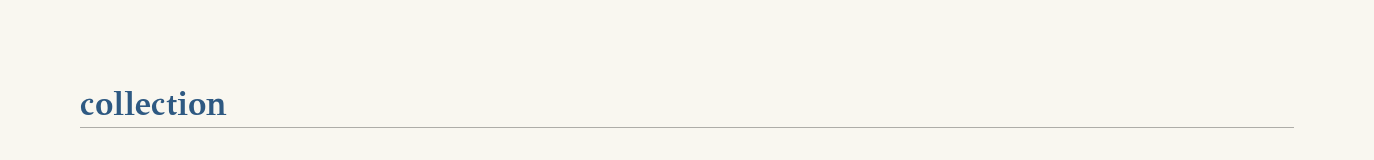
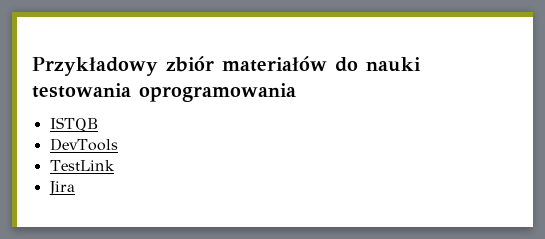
[80,91,227,116] collection -> [32,56,421,76] [32,83,296,102] [49,117,98,132] [49,138,118,151] [49,160,115,171] [48,181,75,196] Przykładowy zbiór materiałów do nauki testowania oprogramowania // ISTQB // DevTools // TestLink // Jira

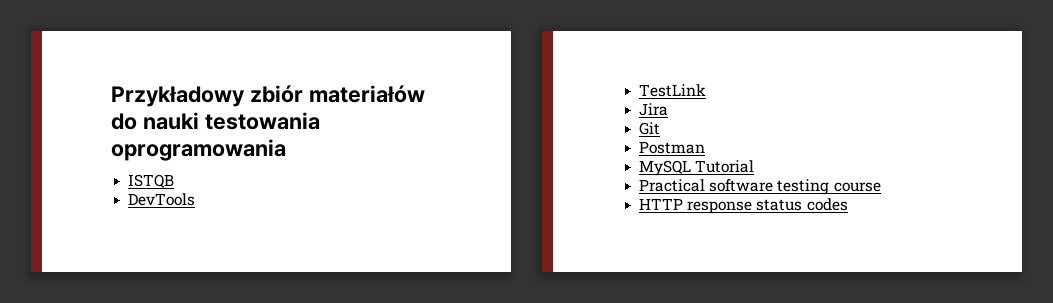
(75, 188) none -> [639,122,661,135] [639,141,706,154] [639,160,755,176] [639,179,881,195] [639,198,848,214] // Git // Postman // MySQL Tutorial // Practical software testing course // HTTP response status codes

